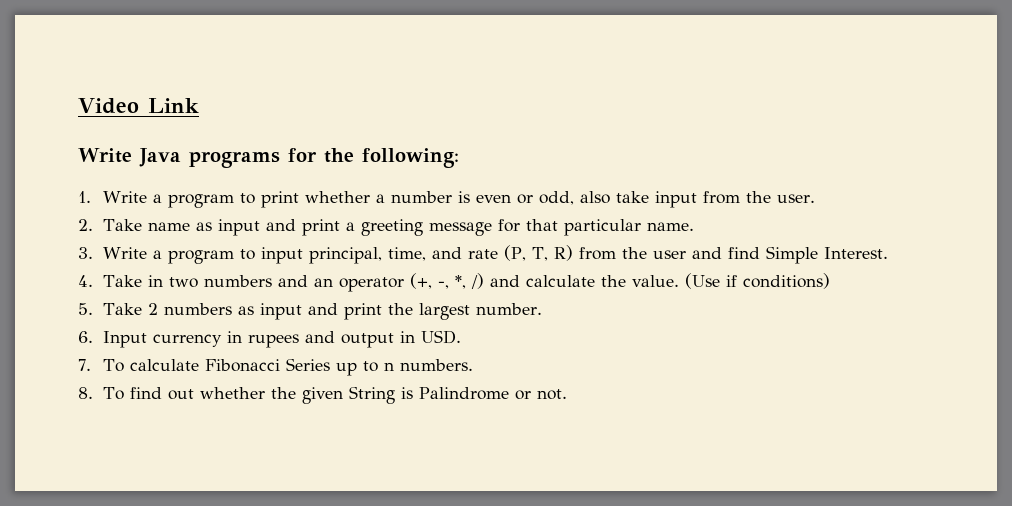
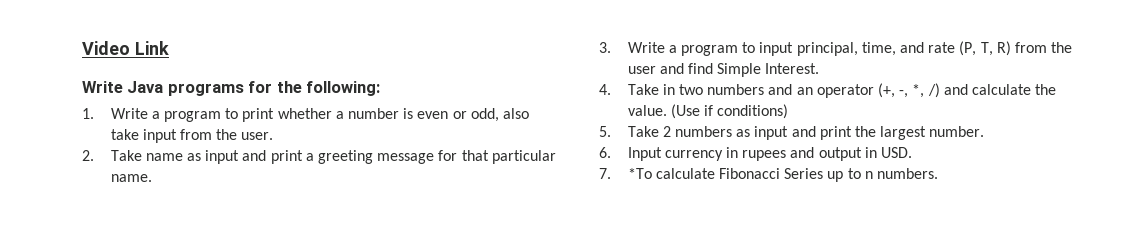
[102,359,124,372] To -> [627,168,652,179] *To
[78,386,567,404] // 8. To find out whether the given String is Palindrome or not. -> (939, 173) none

